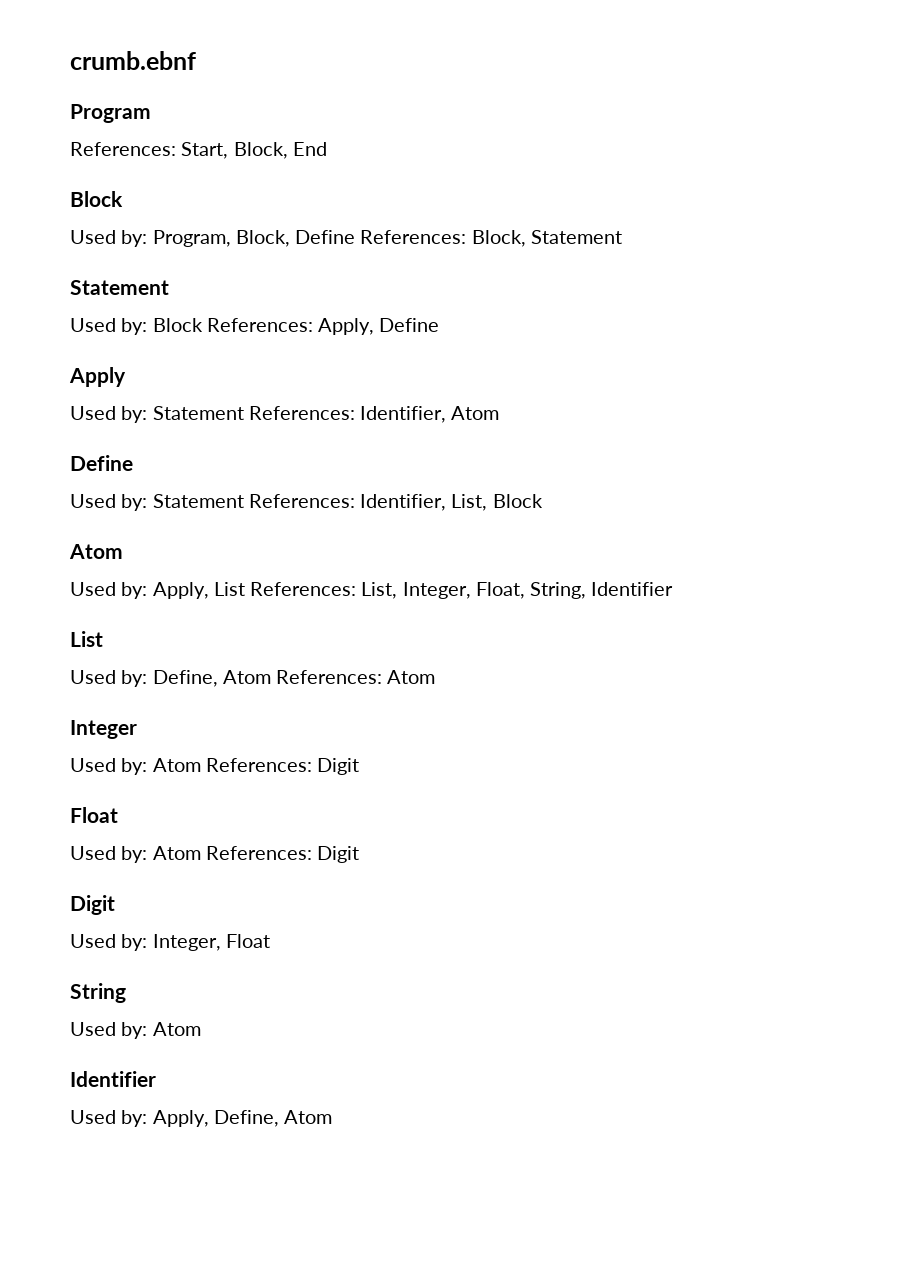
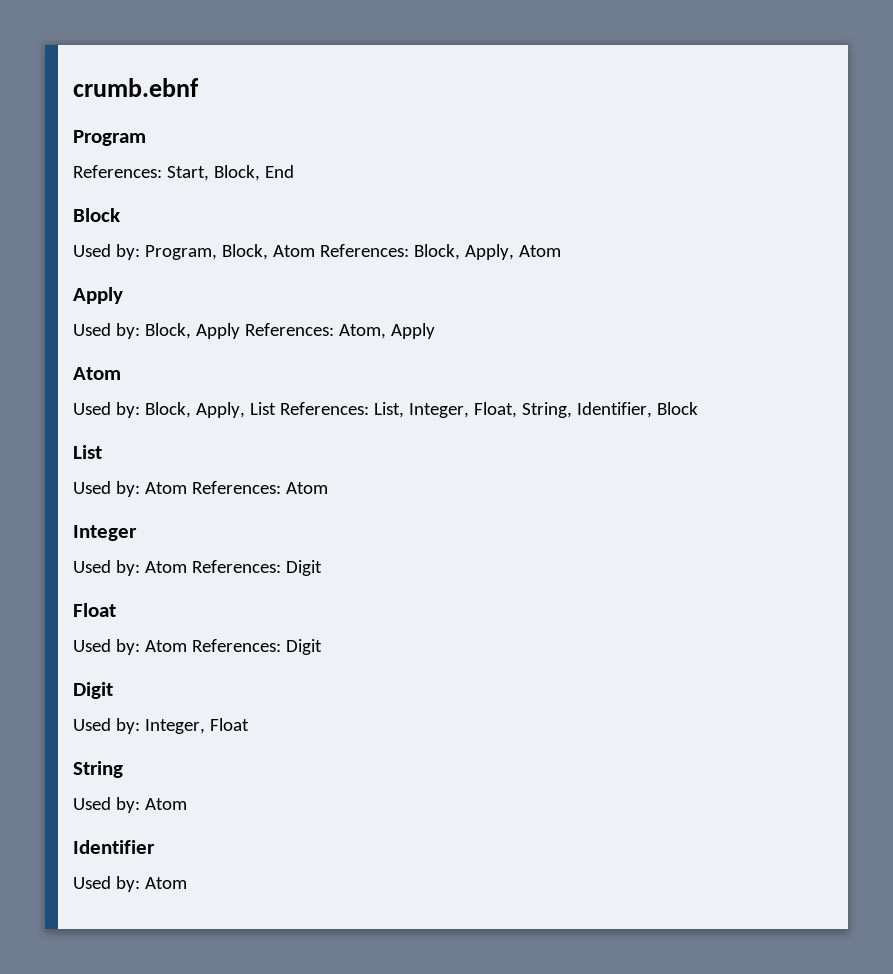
[295,230,356,244] Define -> [272,245,315,257] Atom
[530,230,622,244] [70,280,169,295] [70,318,440,335] [69,367,126,387] [70,406,500,423] [70,455,133,471] [70,494,543,511] Statement // Statement // Used by: Block References: Apply, Define // Apply // Used by: Statement References: Identifier, Atom // Define // Used by: Statement References: Identifier, List, Block -> [464,244,561,260] [73,287,123,304] [73,323,435,339] Apply, Atom // Apply // Used by: Block, Apply References: Atom, Apply
(148, 590) none -> [144,402,191,418] Block,
[591,582,674,596] Identifier -> [576,402,698,418] Identifier, Block
[152,670,218,687] Define, -> (140, 489) none
[152,1110,279,1127] Apply, Define, -> (140, 884) none

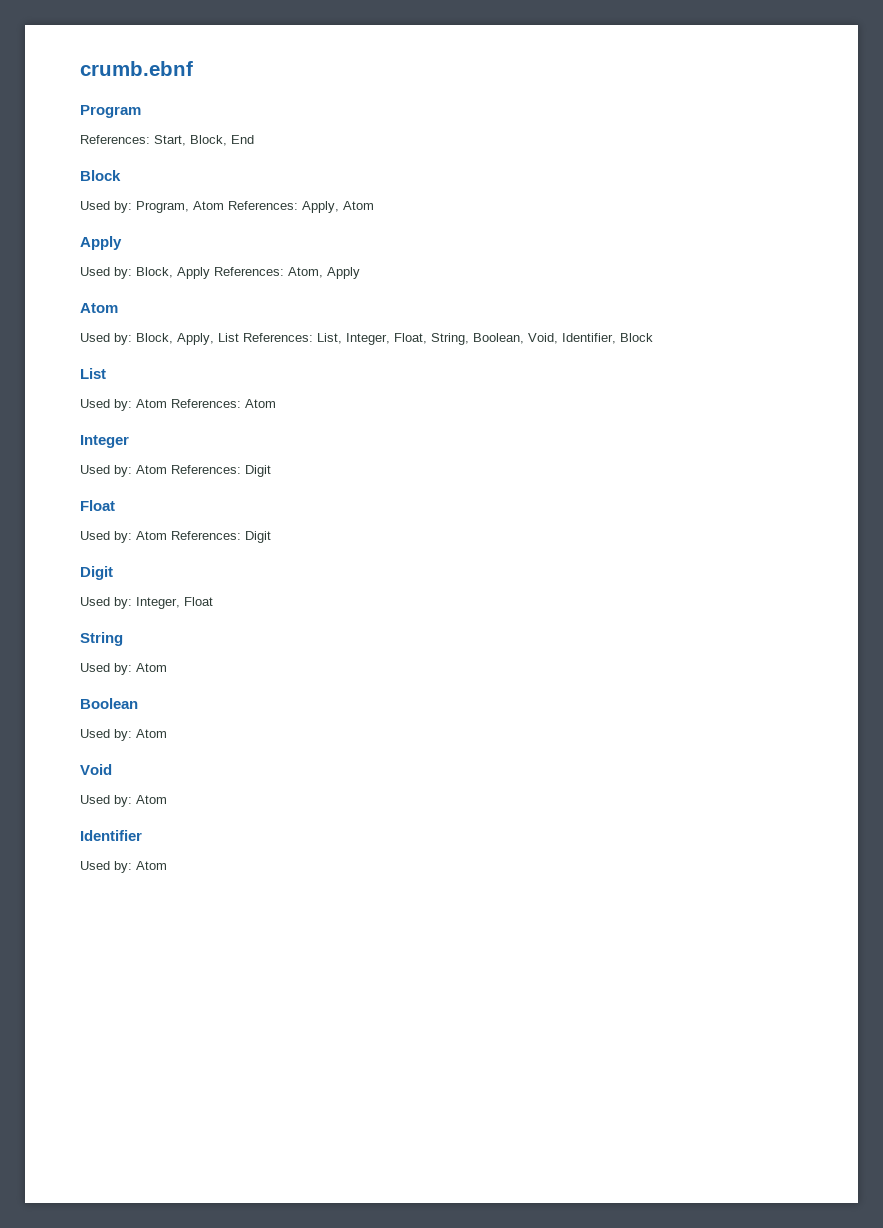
[221,244,460,260] Block, Atom References: Block, -> [193,201,298,210] Atom References:
(572, 410) none -> [473,333,558,344] Boolean, Void,
(187, 804) none -> [80,698,138,709] [80,729,167,741] [80,764,112,775] [80,795,167,807] // Boolean // Used by: Atom // Void // Used by: Atom

